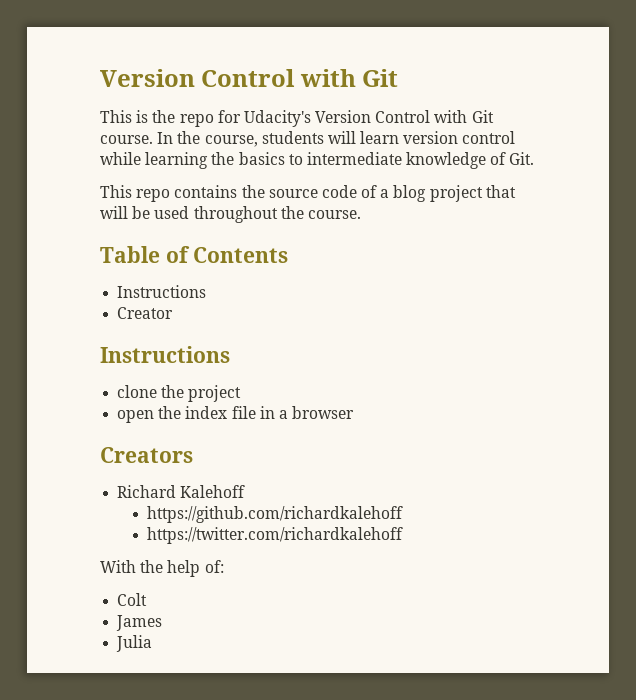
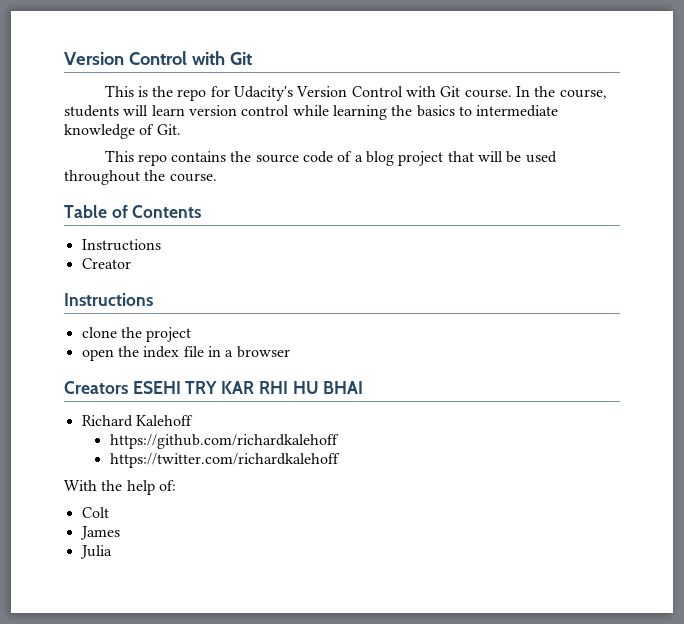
(193, 455) none -> [132,381,364,394] ESEHI TRY KAR RHI HU BHAI

